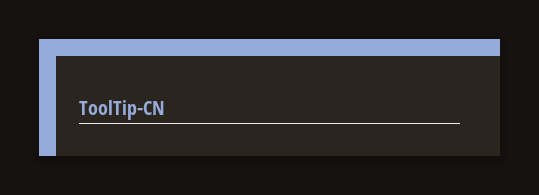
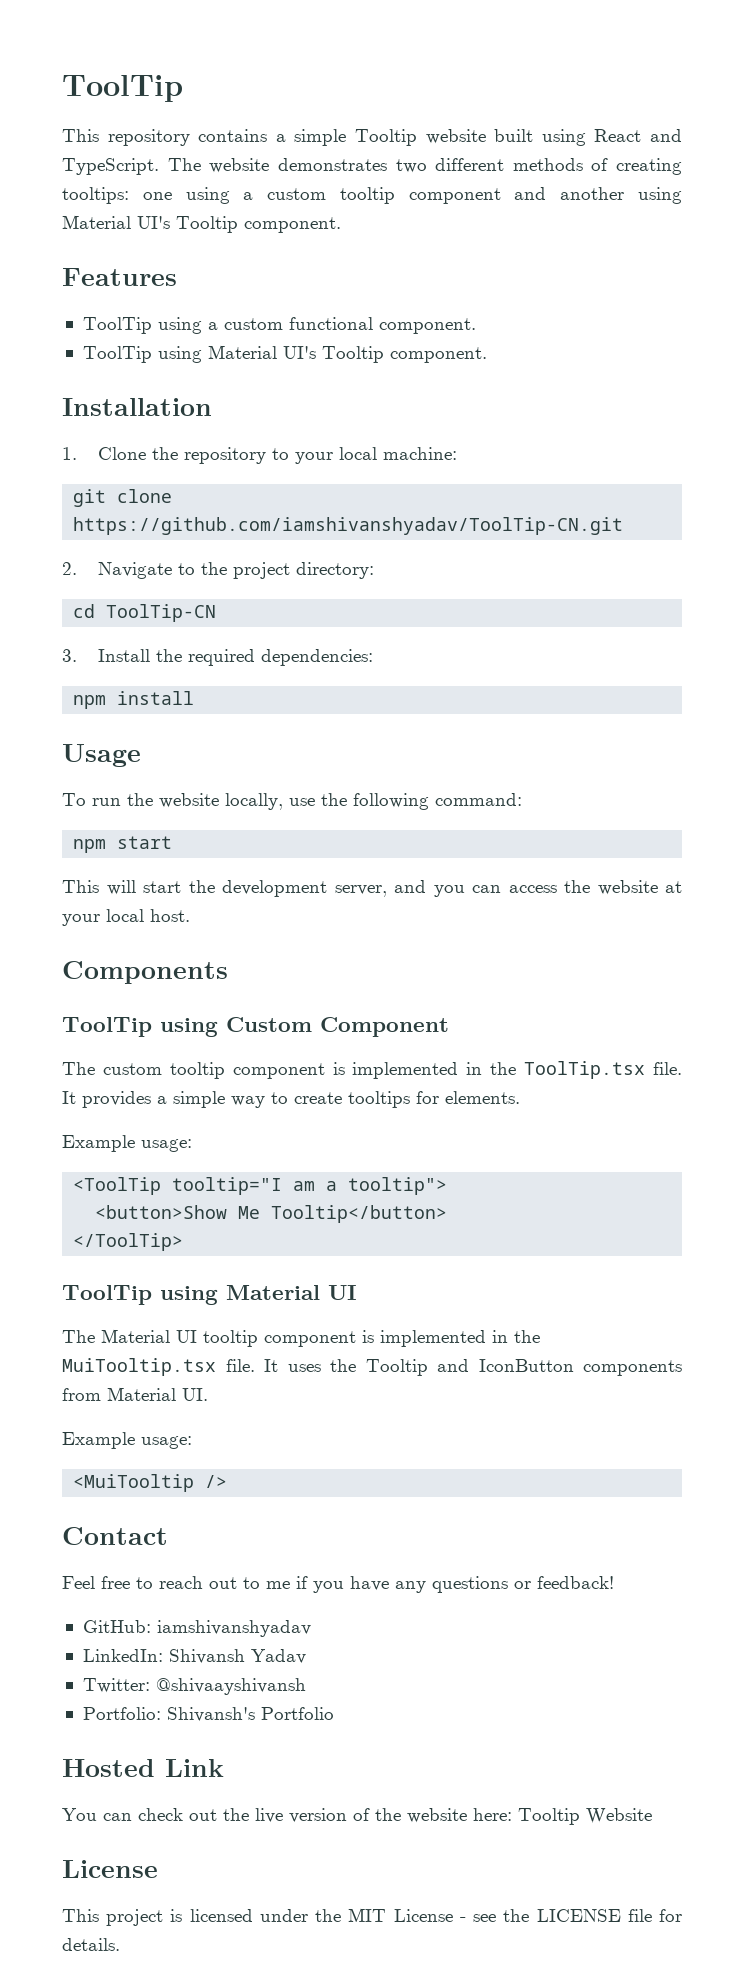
[79,100,165,120] ToolTip-CN -> [62,75,183,102] [62,129,683,146] [62,158,682,175] [62,187,682,204] [62,215,341,233] [62,268,177,286] [82,317,476,334] [82,345,487,363] [62,398,212,416] [62,447,457,464] [73,489,173,507] [73,517,624,535] [62,562,374,579] [73,604,217,622] [62,649,373,666] [73,691,195,709] [62,744,141,767] [62,793,522,810] [73,836,173,853] [62,880,682,897] [62,909,190,926] [62,961,228,984] [62,1017,449,1037] [62,1061,683,1079] [62,1091,520,1108] [62,1135,192,1152] [73,1177,448,1195] [95,1205,448,1223] [73,1233,184,1251] [62,1285,357,1305] [62,1329,540,1347] [62,1358,682,1376] [62,1387,208,1401] [62,1432,192,1449] [73,1474,228,1492] [62,1527,168,1545] [62,1576,614,1593] [82,1620,311,1637] [82,1649,306,1664] [82,1678,306,1695] [82,1707,334,1722] [62,1759,224,1777] [62,1808,652,1825] [62,1860,158,1878] [62,1908,682,1926] [62,1938,120,1951] ToolTip // This repository contains a simple Tooltip website built using React and TypeScript. The website demonstrates two different methods of creating tooltips: one using a custom tooltip component and another using Material UI's Tooltip component. // Features // ToolTip using a custom functional component. // ToolTip using Material UI's Tooltip component. // Installation // 1. Clone the repository to your local machine: // git clone https://github.com/iamshivanshyadav/ToolTip-CN.git // 2. Navigate to the project directory: // cd ToolTip-CN // 3. Install the required dependencies: // npm install // Usage // To run the website locally, use the following command: // npm start // This will start the development server, and you can access the website at your local host. // Components // ToolTip using Custom Component // The custom tooltip component is implemented in the ToolTip.tsx file. It provides a simple way to create tooltips for elements. // Example usage: // <ToolTip tooltip="I am a tooltip"> // <button>Show Me Tooltip</button> // </ToolTip> // ToolTip using Material UI // The Material UI tooltip component is implemented in the MuiTooltip.tsx file. It uses the Tooltip and IconButton components from Material UI. // Example usage: // <MuiTooltip /> // Contact // Feel free to reach out to me if you have any questions or feedback! // GitHub: iamshivanshyadav // LinkedIn: Shivansh Yadav // Twitter: @shivaayshivansh // Portfolio: Shivansh's Portfolio // Hosted Link // You can check out the live version of the website here: Tooltip Website // License // This project is licensed under the MIT License - see the LICENSE file for details.

